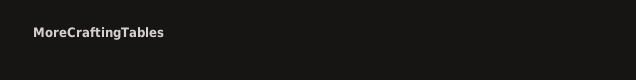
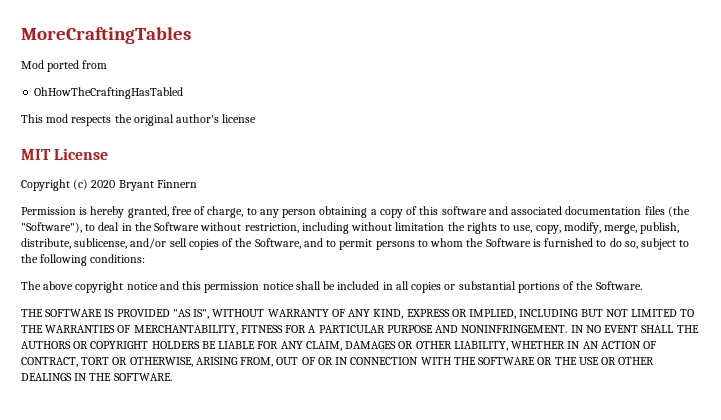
(164, 33) none -> [21,60,108,72] [34,87,184,99] [21,114,257,126] [21,148,109,160] [21,179,197,191] [21,206,690,218] [21,222,680,234] [21,238,690,250] [21,254,146,266] [21,281,642,293] [21,309,695,319] [21,325,699,335] [21,341,657,351] [21,357,655,367] [21,373,172,381] // Mod ported from // OhHowTheCraftingHasTabled // This mod respects the original author's license // MIT License // Copyright (c) 2020 Bryant Finnern // Permission is hereby granted, free of charge, to any person obtaining a copy of this software and associated documentation files (the "Software"), to deal in the Software without restriction, including without limitation the rights to use, copy, modify, merge, publish, distribute, sublicense, and/or sell copies of the Software, and to permit persons to whom the Software is furnished to do so, subject to the following conditions: // The above copyright notice and this permission notice shall be included in all copies or substantial portions of the Software. // THE SOFTWARE IS PROVIDED "AS IS", WITHOUT WARRANTY OF ANY KIND, EXPRESS OR IMPLIED, INCLUDING BUT NOT LIMITED TO THE WARRANTIES OF MERCHANTABILITY, FITNESS FOR A PARTICULAR PURPOSE AND NONINFRINGEMENT. IN NO EVENT SHALL THE AUTHORS OR COPYRIGHT HOLDERS BE LIABLE FOR ANY CLAIM, DAMAGES OR OTHER LIABILITY, WHETHER IN AN ACTION OF CONTRACT, TORT OR OTHERWISE, ARISING FROM, OUT OF OR IN CONNECTION WITH THE SOFTWARE OR THE USE OR OTHER DEALINGS IN THE SOFTWARE.

